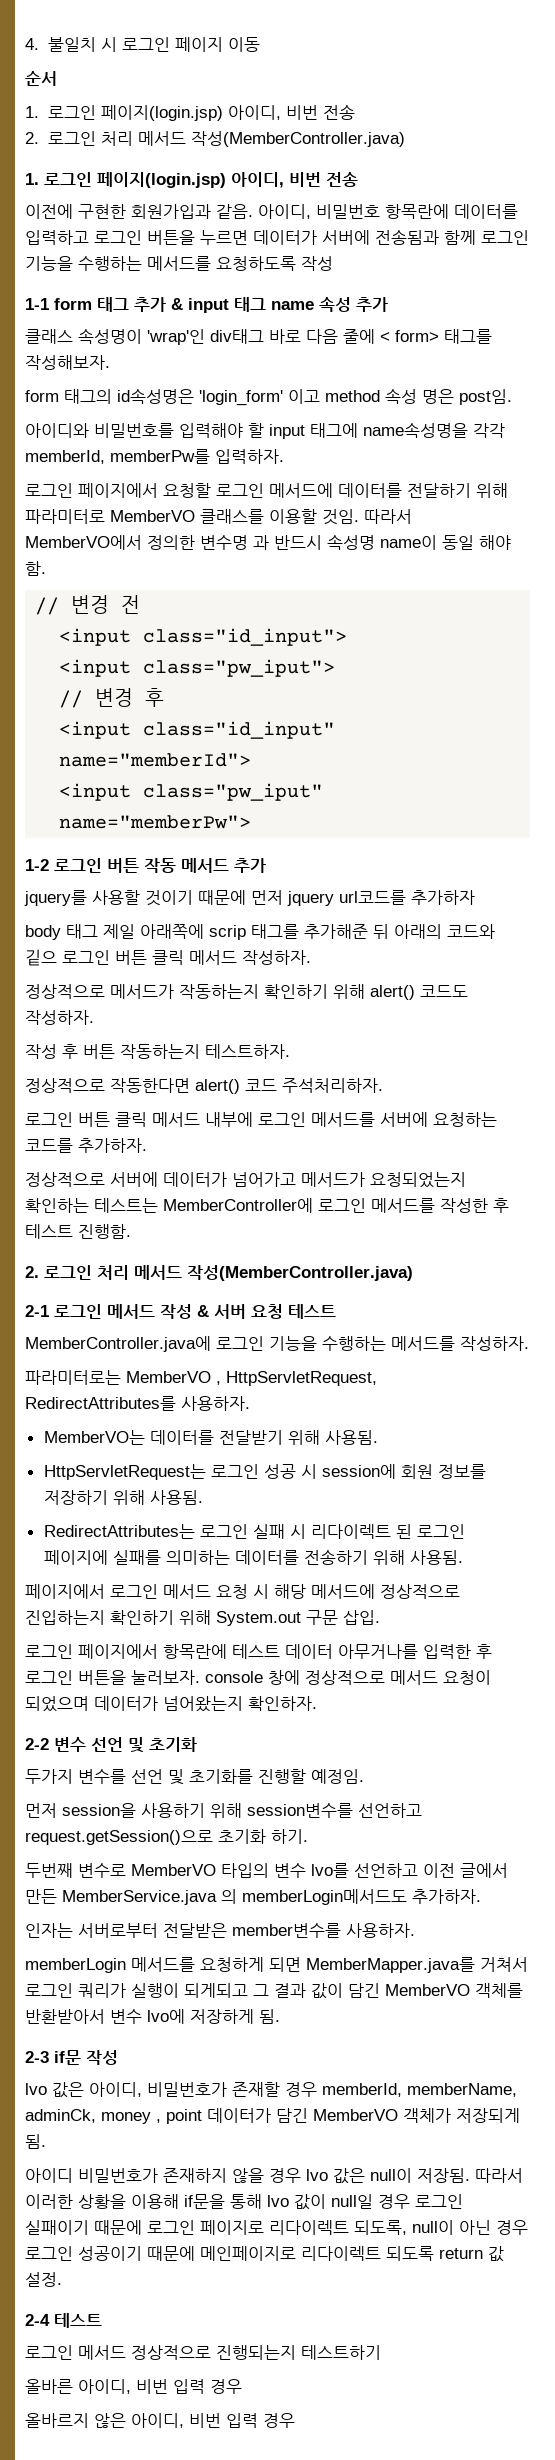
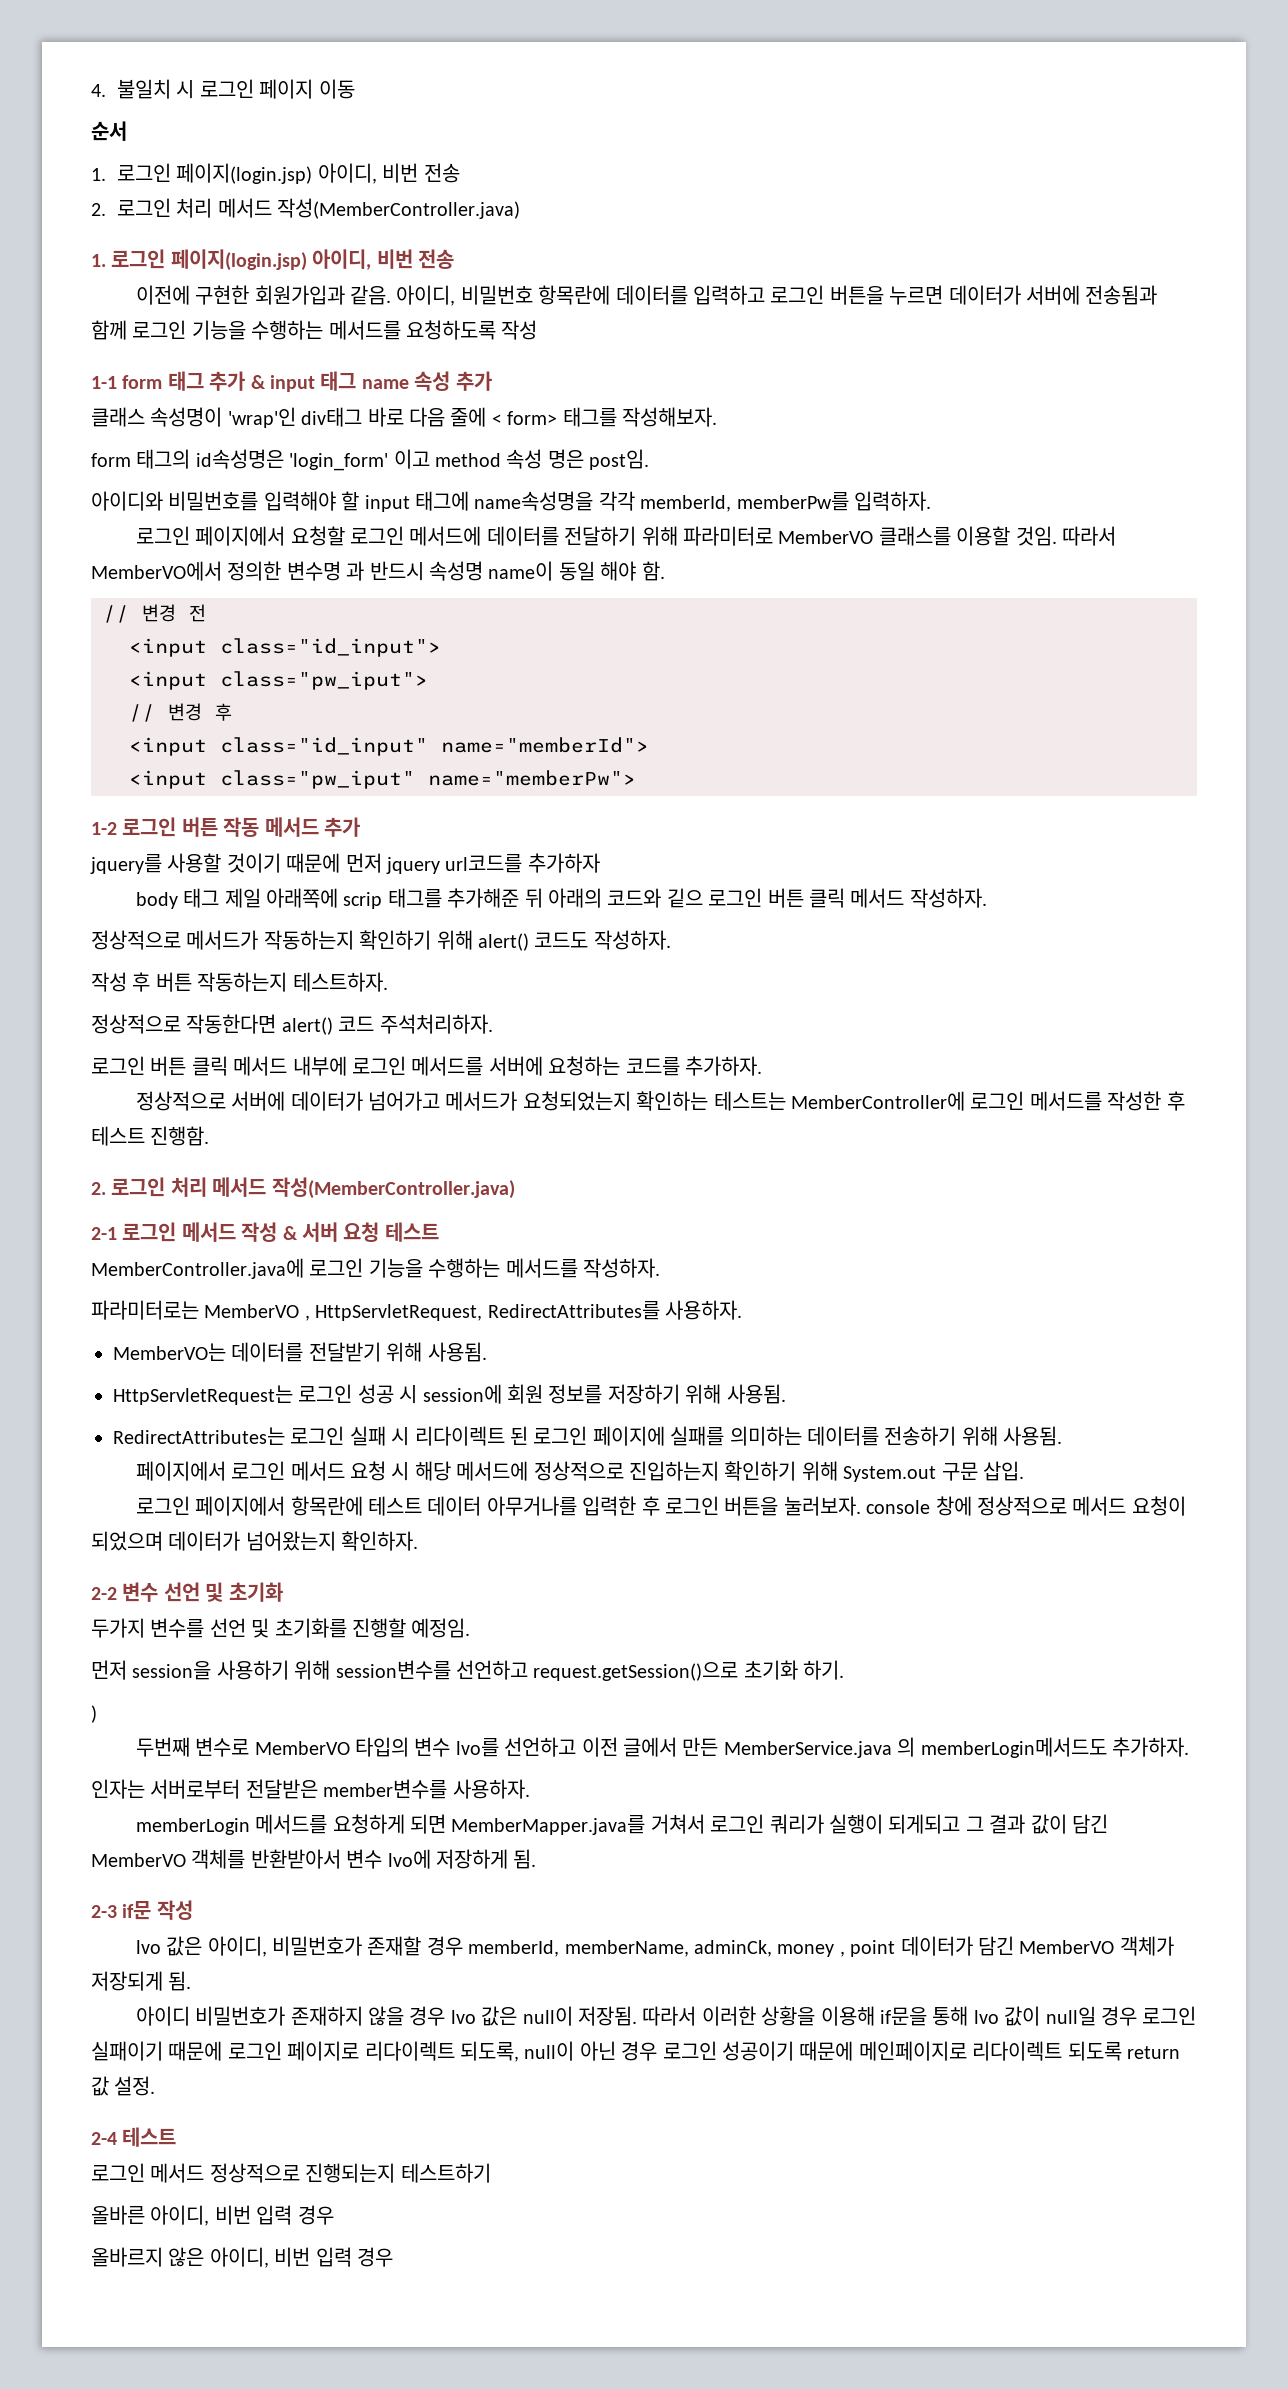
(308, 1836) none -> [91,1705,97,1723] // )

